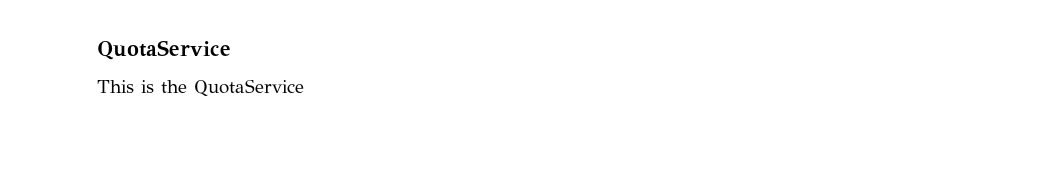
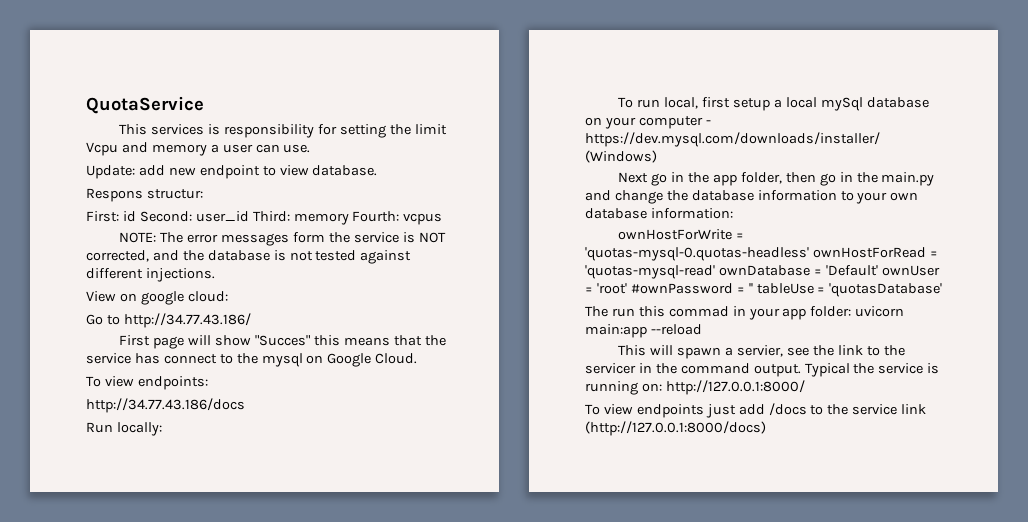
[141,79,304,97] is the QuotaService -> [151,124,447,138] [86,142,311,156] [86,165,378,179] [86,188,203,202] [86,211,443,225] [119,232,446,246] [86,250,412,264] [86,268,215,282] [86,291,228,305] [86,313,251,328] [119,335,446,349] [86,353,418,367] [86,376,208,390] [86,398,245,413] [86,422,162,436] [618,97,929,111] [585,116,711,129] [585,132,880,147] [585,150,657,163] [618,172,935,186] [585,190,919,204] [585,208,733,219] [618,229,745,240] [585,247,938,261] [585,265,940,279] [585,283,943,297] [585,306,905,320] [585,324,702,338] [618,345,905,359] [585,363,940,377] [585,380,805,395] [585,403,927,418] [585,421,766,436] services is responsibility for setting the limit Vcpu and memory a user can use. // Update: add new endpoint to view database. // Respons structur: // First: id Second: user_id Third: memory Fourth: vcpus // NOTE: The error messages form the service is NOT corrected, and the database is not tested against different injections. // View on google cloud: // Go to http://34.77.43.186/ // First page will show "Succes" this means that the service has connect to the mysql on Google Cloud. // To view endpoints: // http://34.77.43.186/docs // Run locally: // To run local, first setup a local mySql database on your computer - https://dev.mysql.com/downloads/installer/ (Windows) // Next go in the app folder, then go in the main.py and change the database information to your own database information: // ownHostForWrite = 'quotas-mysql-0.quotas-headless' ownHostForRead = 'quotas-mysql-read' ownDatabase = 'Default' ownUser = 'root' #ownPassword = '' tableUse = 'quotasDatabase' // The run this commad in your app folder: uvicorn main:app --reload // This will spawn a servier, see the link to the servicer in the command output. Typical the service is running on: http://127.0.0.1:8000/ // To view endpoints just add /docs to the service link (http://127.0.0.1:8000/docs)

